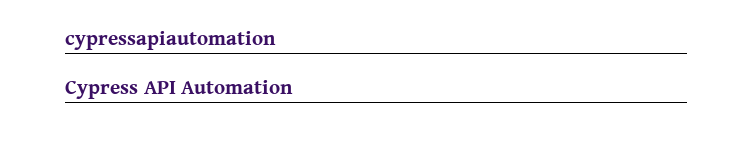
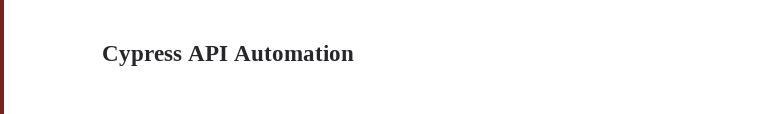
[65,31,276,50] cypressapiautomation // -> (102, 56) none

